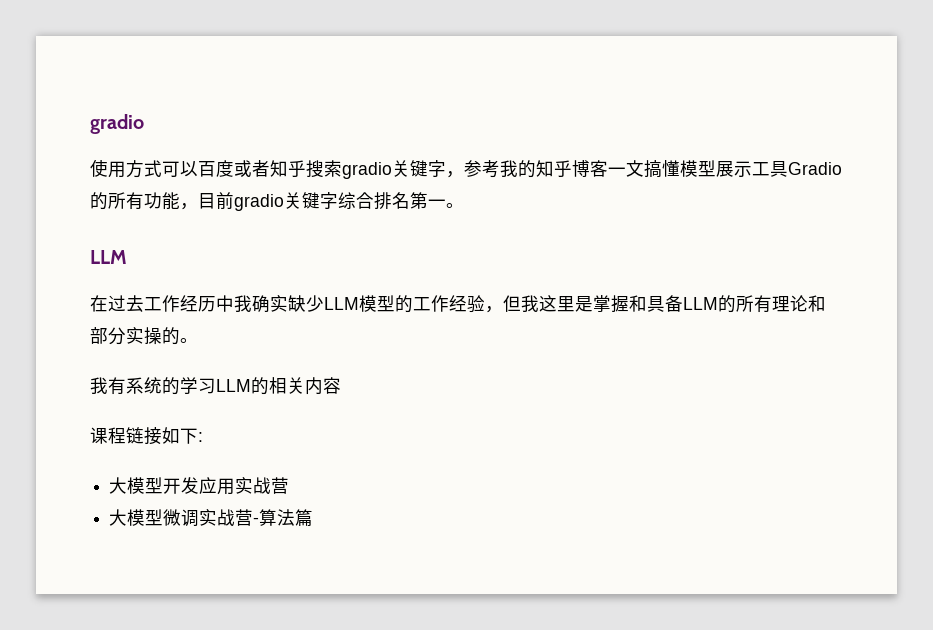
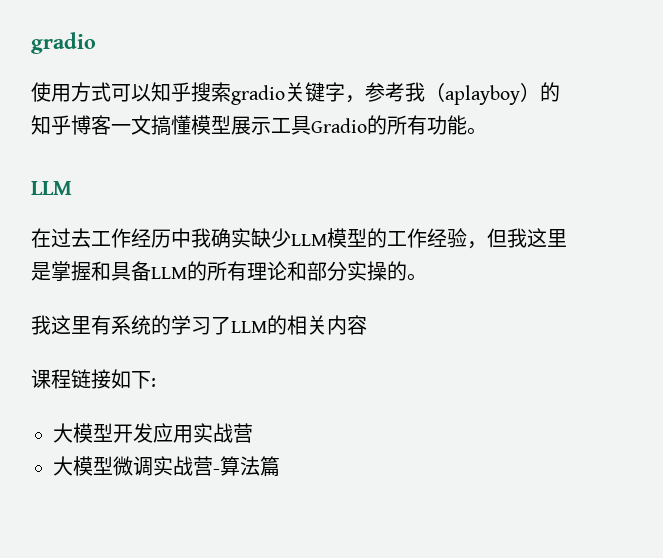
[198,160,270,177] 百度或者 -> (151, 93) none
(518, 168) none -> [425,82,540,105] （aplayboy）
[180,192,446,211] ，目前gradio关键字综合排名第一 -> (467, 125) none
(108, 385) none -> [51,315,91,335] 这里
(216, 386) none -> [211,316,231,335] 了

